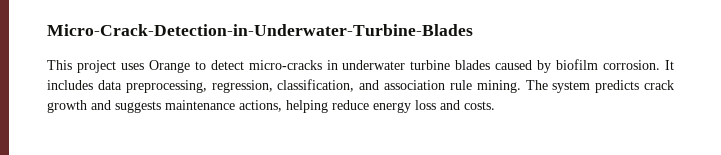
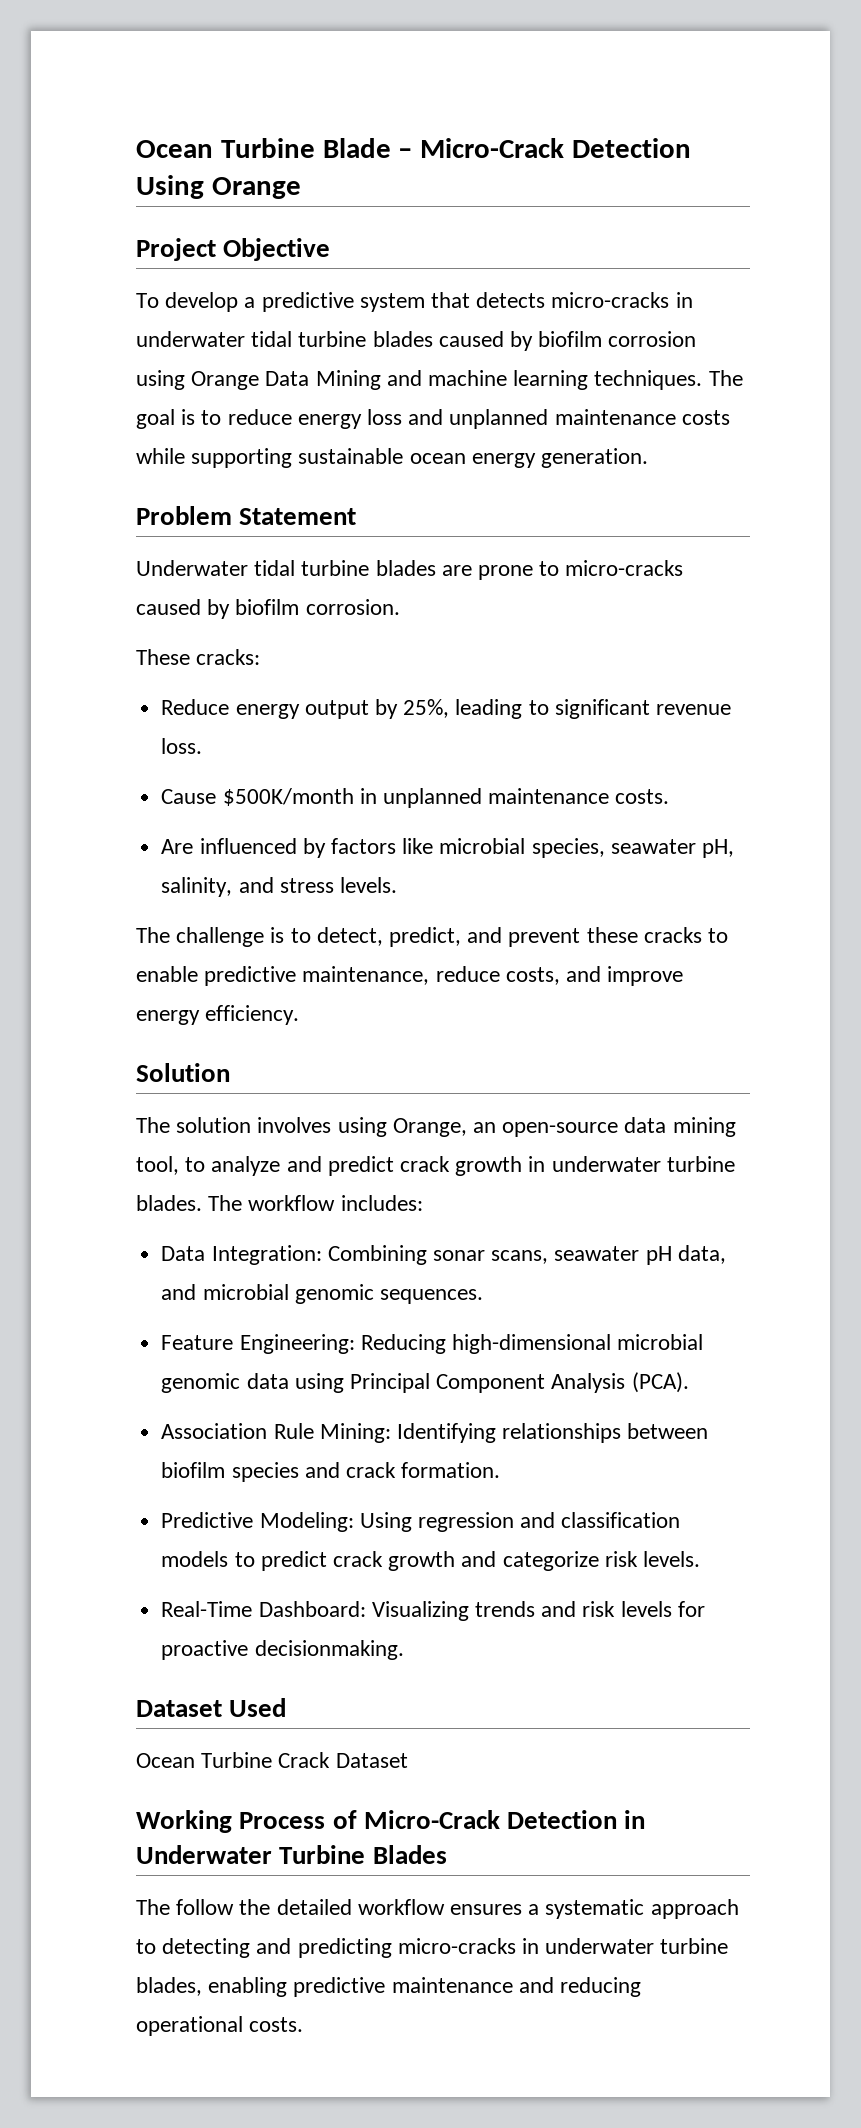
[47,24,473,36] [47,60,406,73] Micro-Crack-Detection-in-Underwater-Turbine-Blades // This project uses Orange to detect micro-cracks in underwater -> [136,138,692,158] [136,175,301,199] [136,238,331,261] [136,292,693,312] [136,331,293,347] Ocean Turbine Blade – Micro-Crack Detection Using Orange // Project Objective // To develop a predictive system that detects micro-cracks in underwater tidal
[603,60,674,70] [47,79,674,93] [47,100,460,113] corrosion. It includes data preprocessing, regression, classification, and association rule mining. The system predicts crack growth and suggests maintenance actions, helping reduce energy loss and -> [608,331,697,347] [136,370,743,390] [136,409,730,429] [136,448,649,468] [136,506,357,525] [136,560,684,580] [136,599,400,619] [136,649,261,665] [161,699,731,719] [161,738,203,754] [161,788,670,808] [161,838,734,858] [161,877,397,897] [136,927,729,947] [136,966,684,986] [136,1005,300,1025] [136,1063,230,1082] [136,1117,736,1137] [136,1156,735,1176] [136,1195,423,1211] [161,1245,726,1265] [161,1284,483,1304] [161,1334,704,1354] [161,1372,689,1393] [161,1423,709,1443] [161,1462,501,1482] [161,1512,681,1532] [161,1551,700,1571] [161,1601,705,1621] [161,1640,404,1660] [136,1698,287,1717] [136,1752,408,1768] [136,1810,646,1833] [136,1845,447,1864] [136,1899,739,1919] [136,1938,729,1958] [136,1977,642,1997] [136,2016,243,2036] corrosion using Orange Data Mining and machine learning techniques. The goal is to reduce energy loss and unplanned maintenance costs while supporting sustainable ocean energy generation. // Problem Statement // Underwater tidal turbine blades are prone to micro-cracks caused by biofilm corrosion. // These cracks: // Reduce energy output by 25%, leading to significant revenue loss. // Cause $500K/month in unplanned maintenance costs. // Are influenced by factors like microbial species, seawater pH, salinity, and stress levels. // The challenge is to detect, predict, and prevent these cracks to enable predictive maintenance, reduce costs, and improve energy efficiency. // Solution // The solution involves using Orange, an open-source data mining tool, to analyze and predict crack growth in underwater turbine blades. The workflow includes: // Data Integration: Combining sonar scans, seawater pH data, and microbial genomic sequences. // Feature Engineering: Reducing high-dimensional microbial genomic data using Principal Component Analysis (PCA). // Association Rule Mining: Identifying relationships between biofilm species and crack formation. // Predictive Modeling: Using regression and classification models to predict crack growth and categorize risk levels. // Real-Time Dashboard: Visualizing trends and risk levels for proactive decisionmaking. // Dataset Used // Ocean Turbine Crack Dataset // Working Process of Micro-Crack Detection in Underwater Turbine Blades // The follow the detailed workflow ensures a systematic approach to detecting and predicting micro-cracks in underwater turbine blades, enabling predictive maintenance and reducing operational

